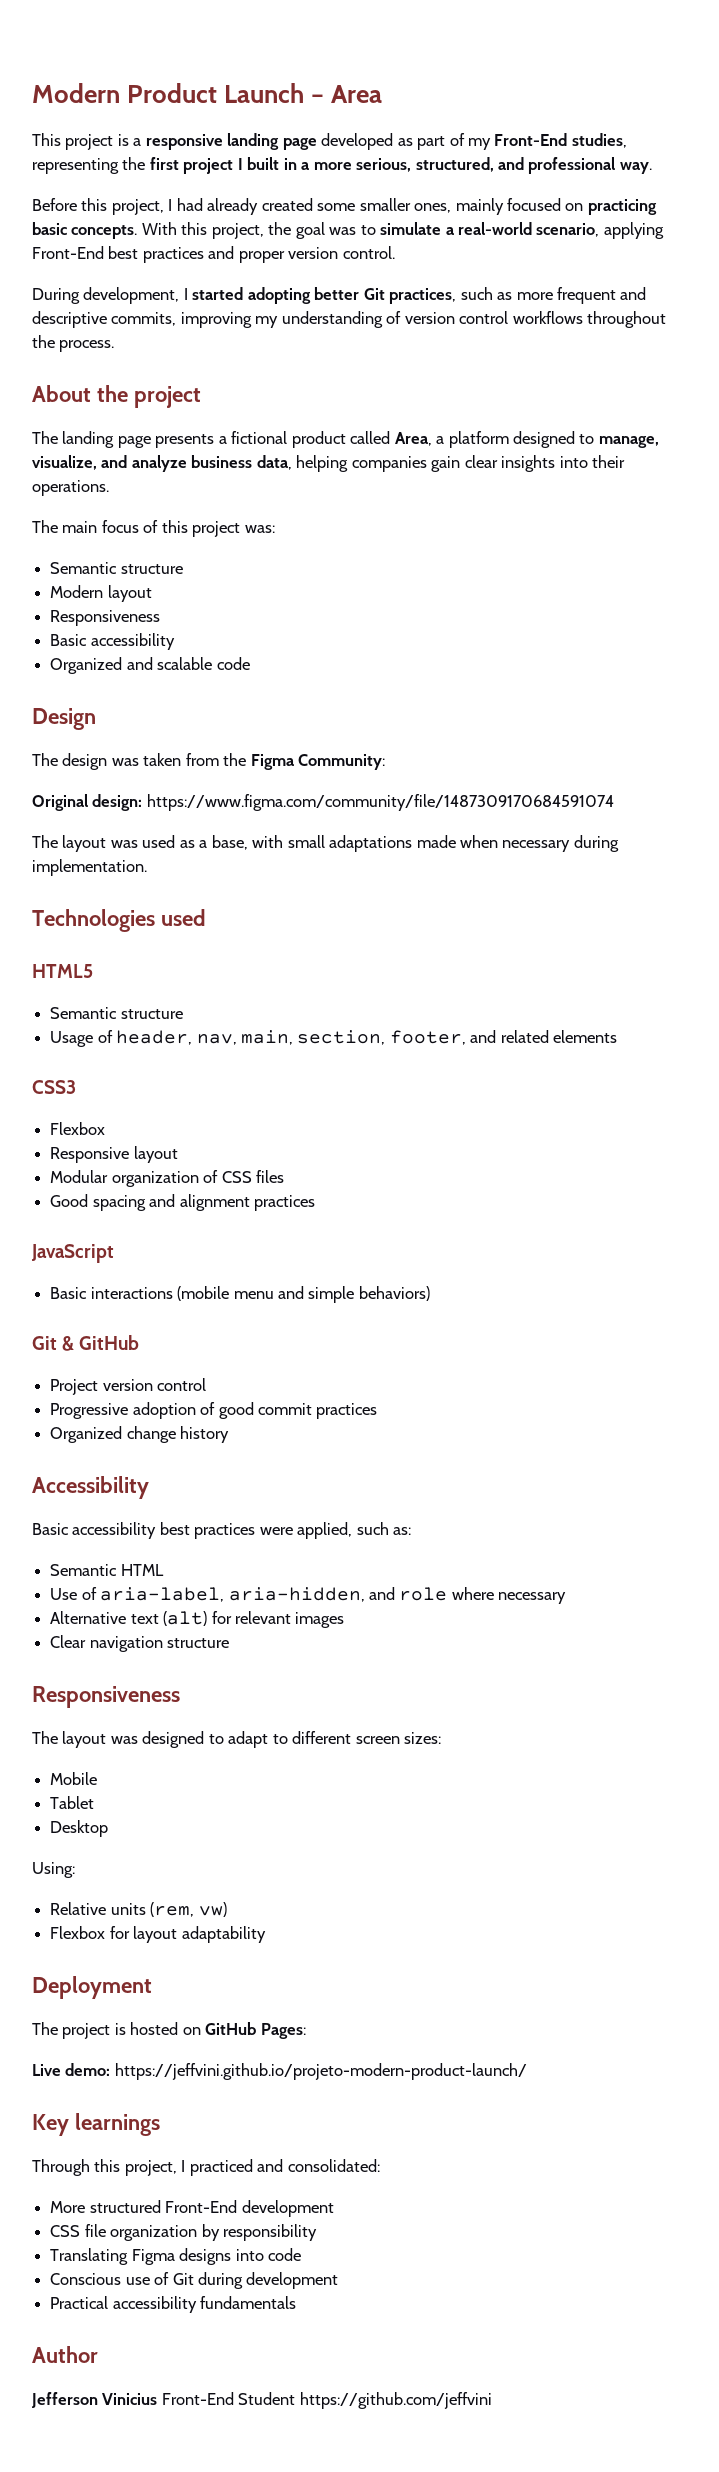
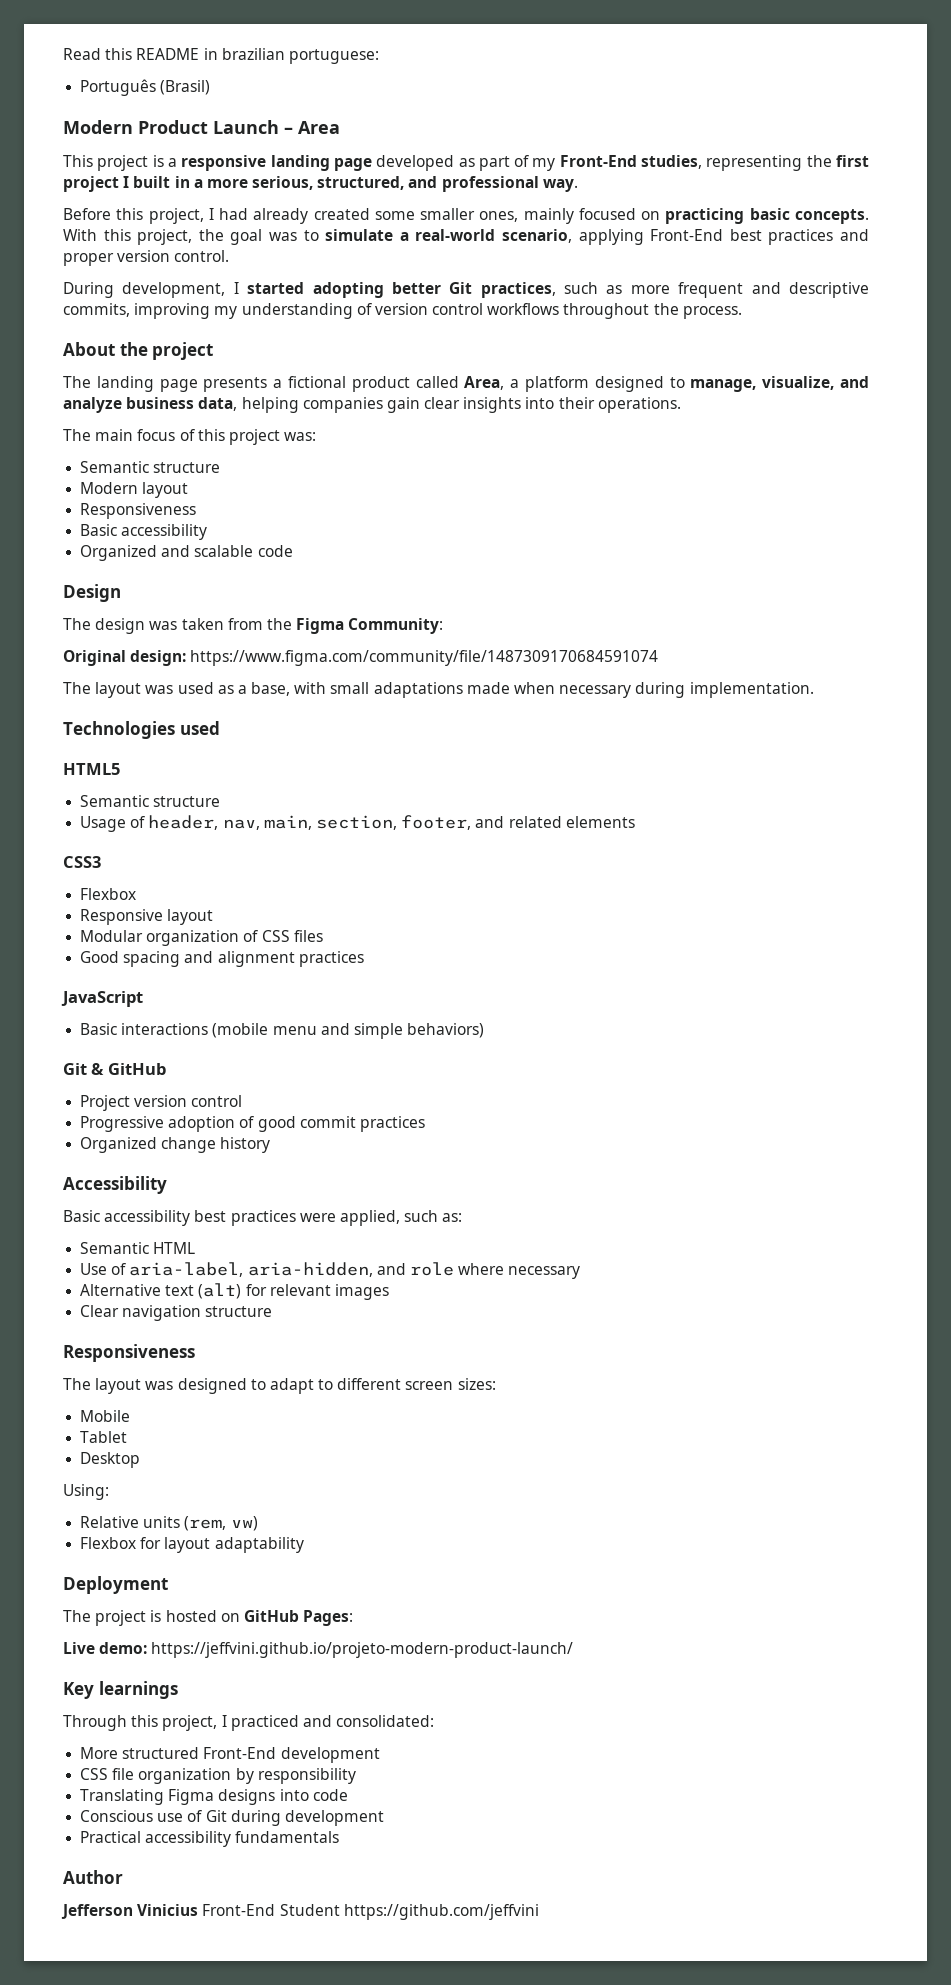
(32, 93) none -> [63,48,379,64] [80,79,211,96] Read this README in brazilian portuguese: // Português (Brasil) //

